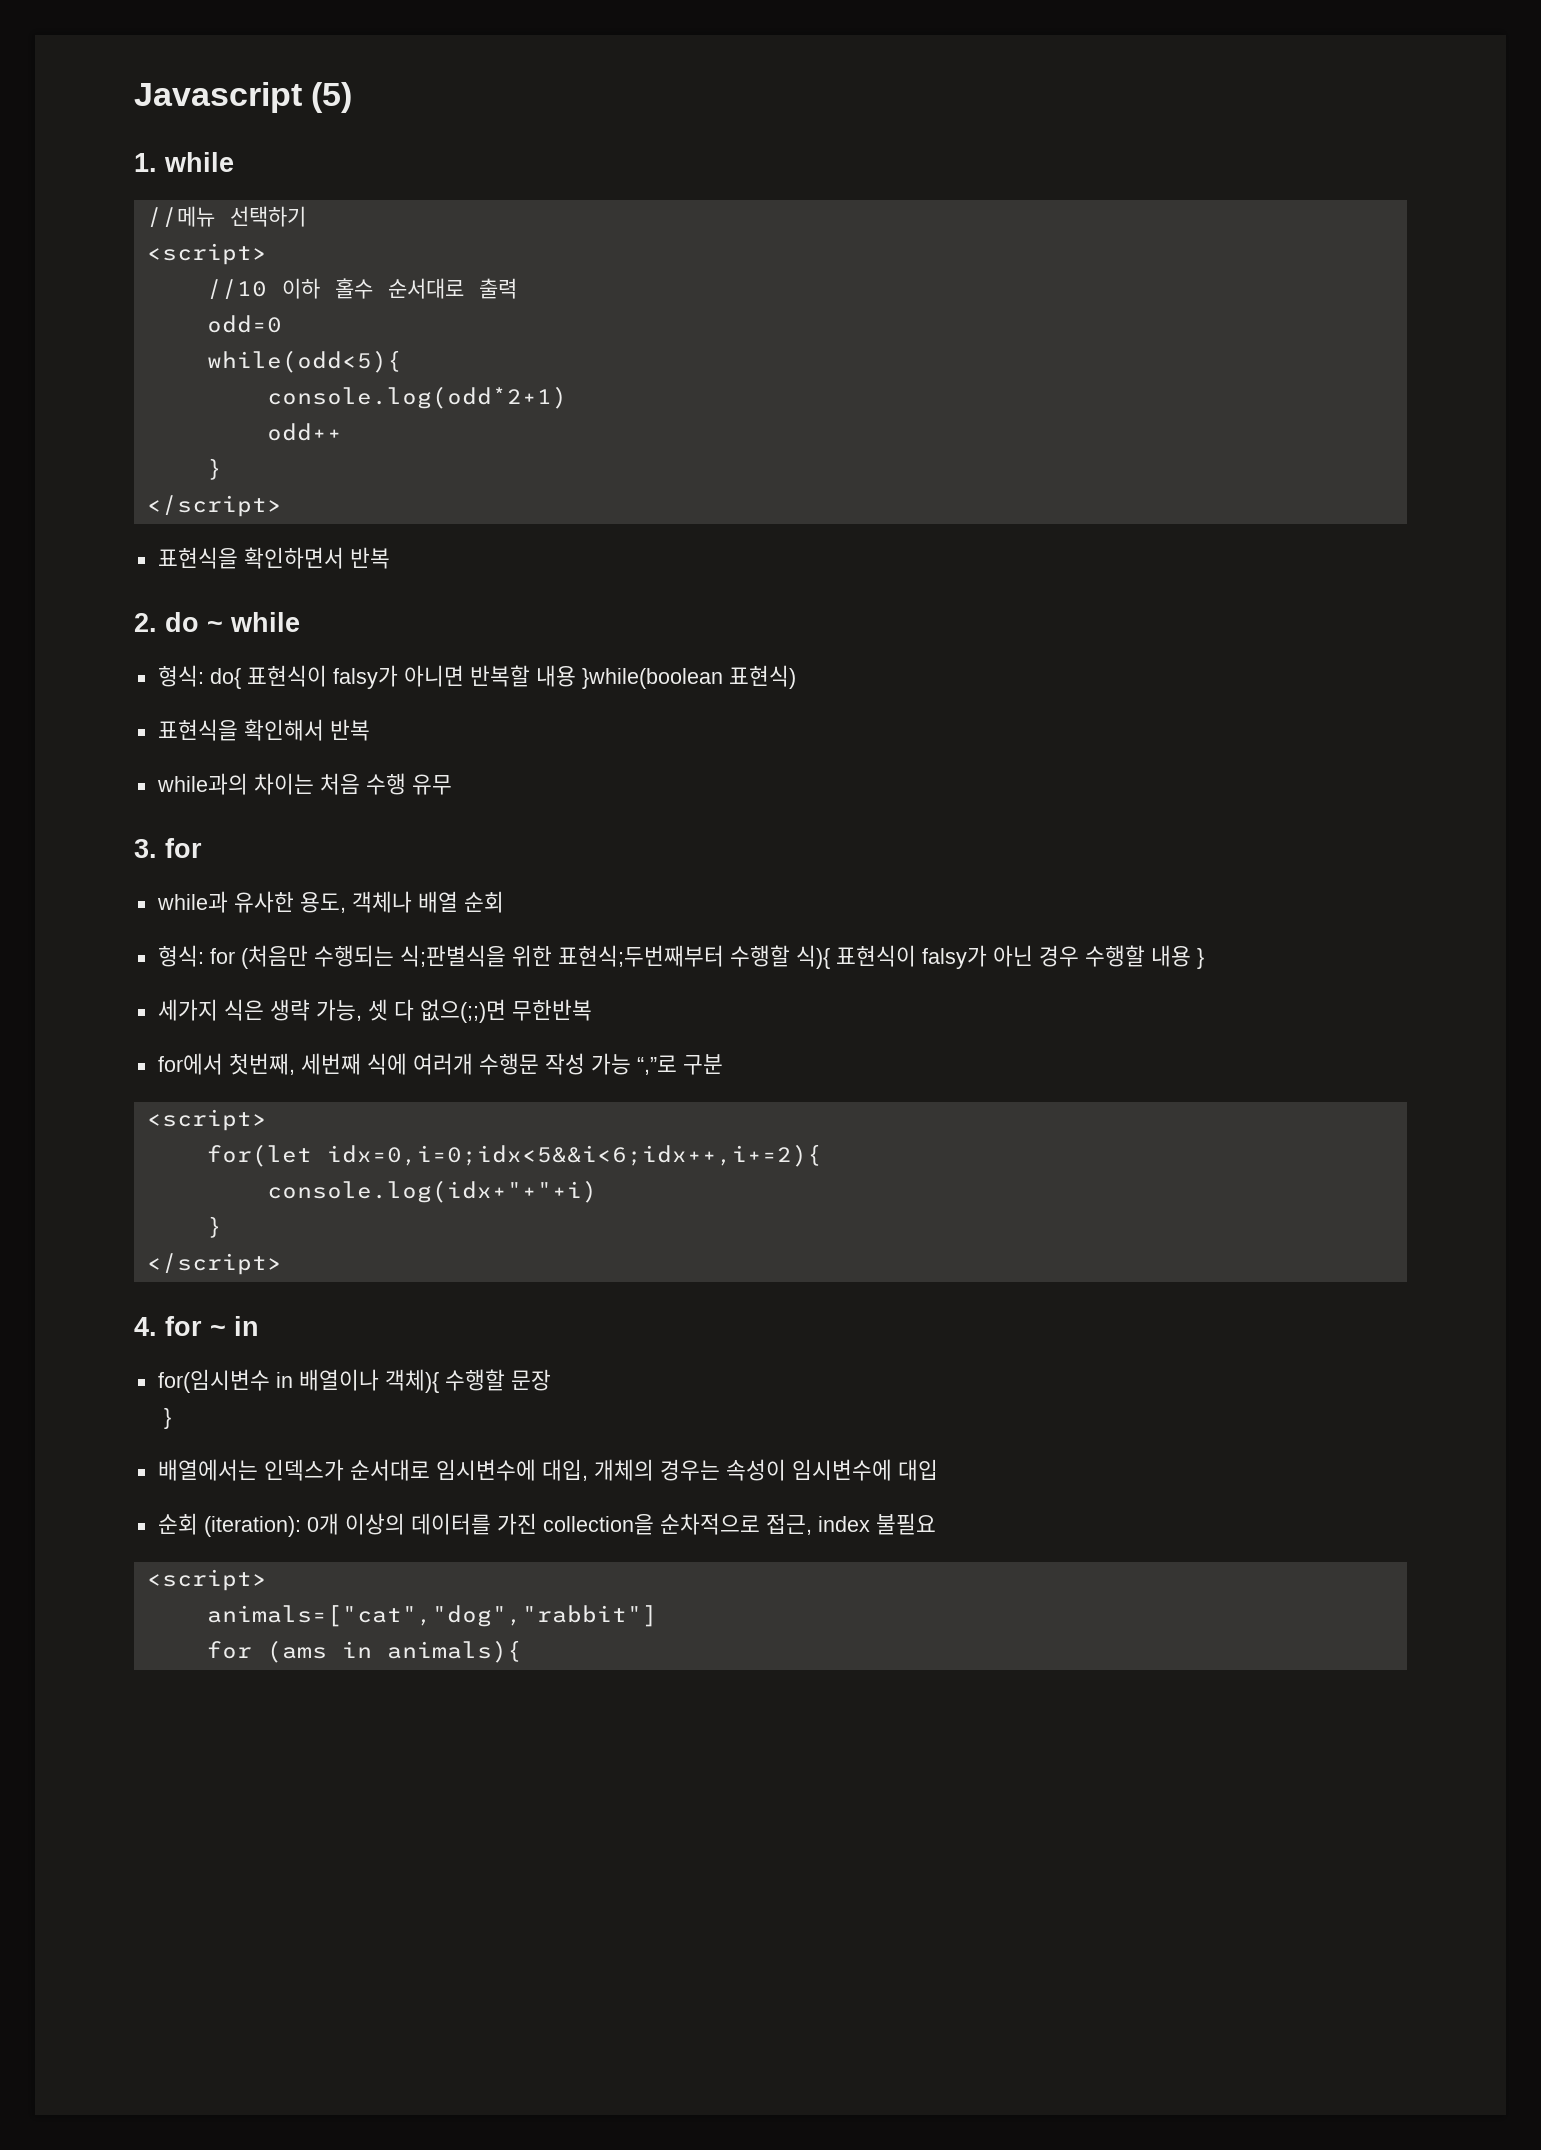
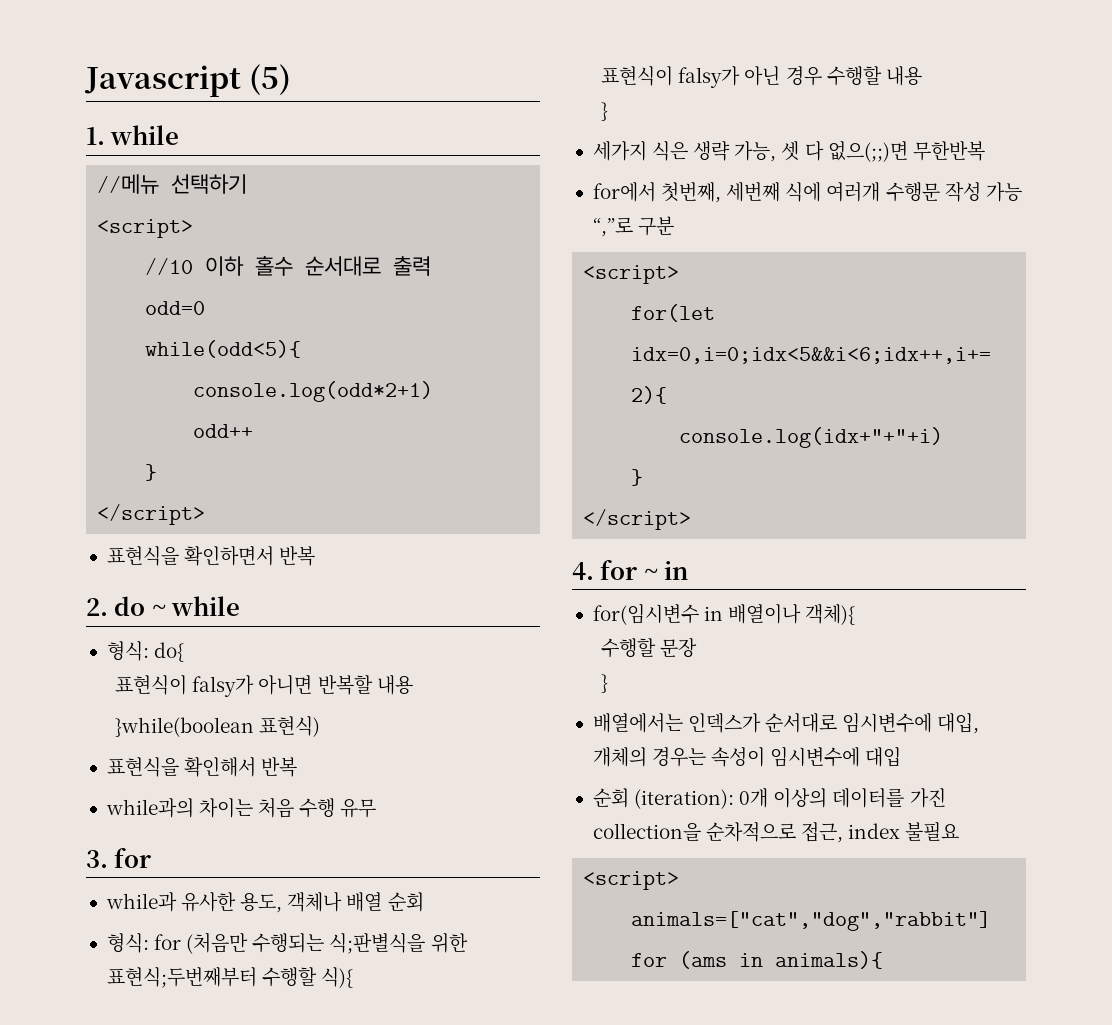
(241, 678) none -> (185, 652) //
(576, 676) none -> (413, 685) //
(830, 957) none -> (354, 977) //
(1191, 956) none -> (922, 76) //
(439, 1381) none -> (856, 614) //

